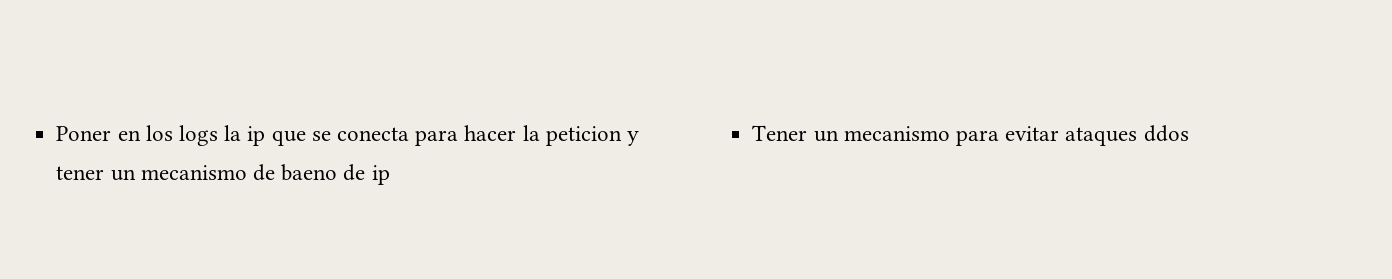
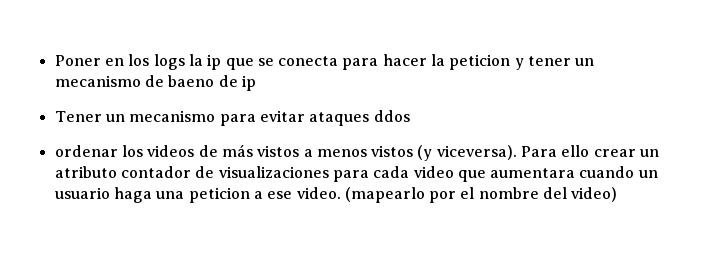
(1189, 133) none -> [54,144,660,161] [54,166,658,182] [54,187,618,203] // ordenar los videos de más vistos a menos vistos (y viceversa). Para ello crear un atributo contador de visualizaciones para cada video que aumentara cuando un usuario haga una peticion a ese video. (mapearlo por el nombre del video)

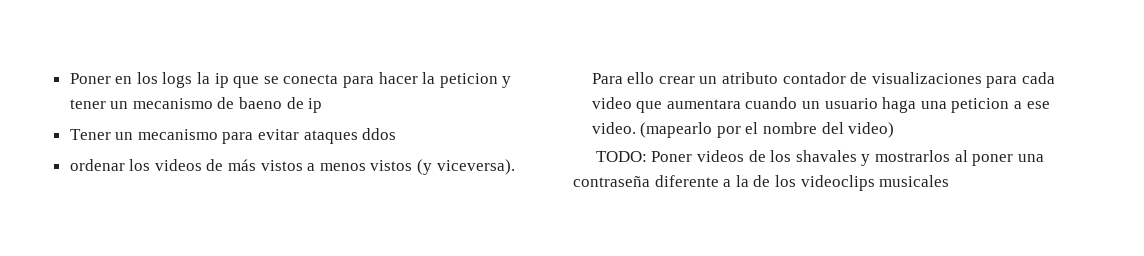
(618, 194) none -> [595,150,1044,166] [573,175,950,191] // TODO: Poner videos de los shavales y mostrarlos al poner una contraseña diferente a la de los videoclips musicales

